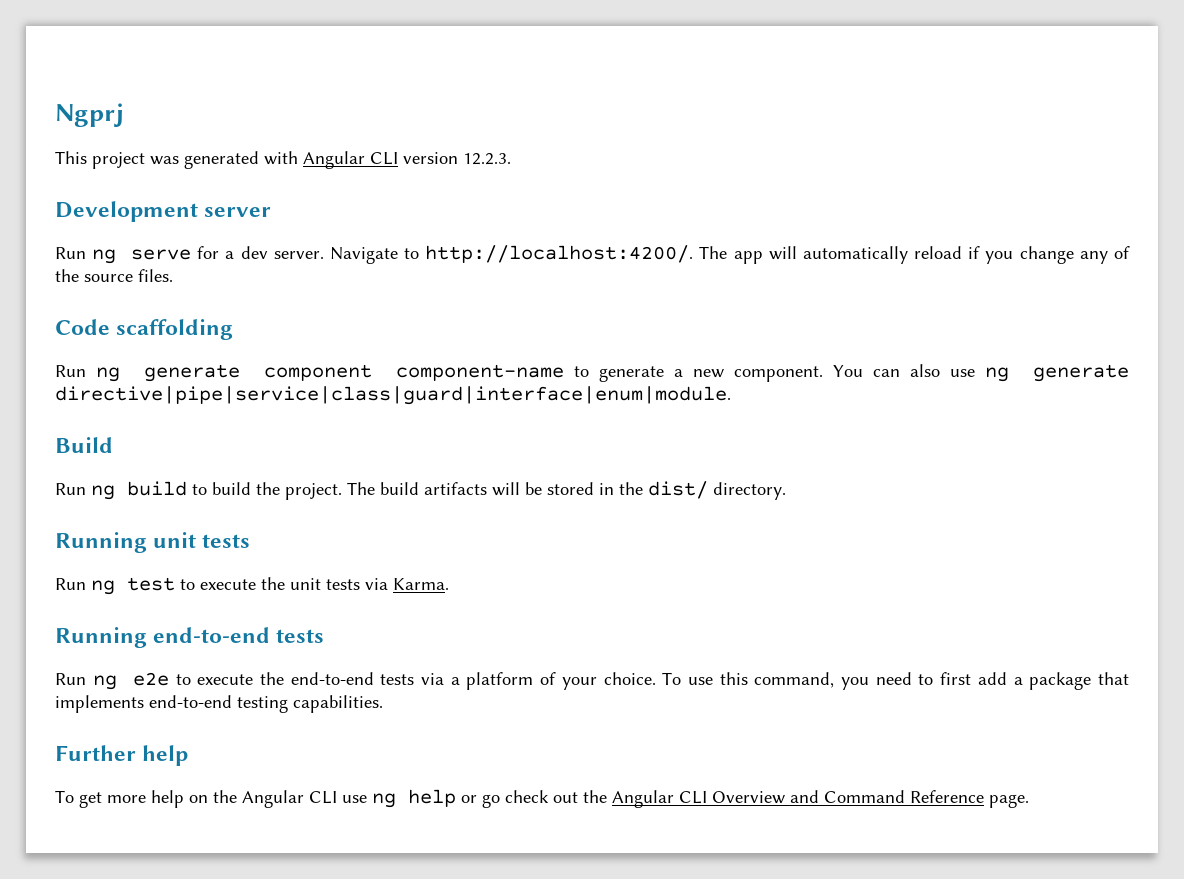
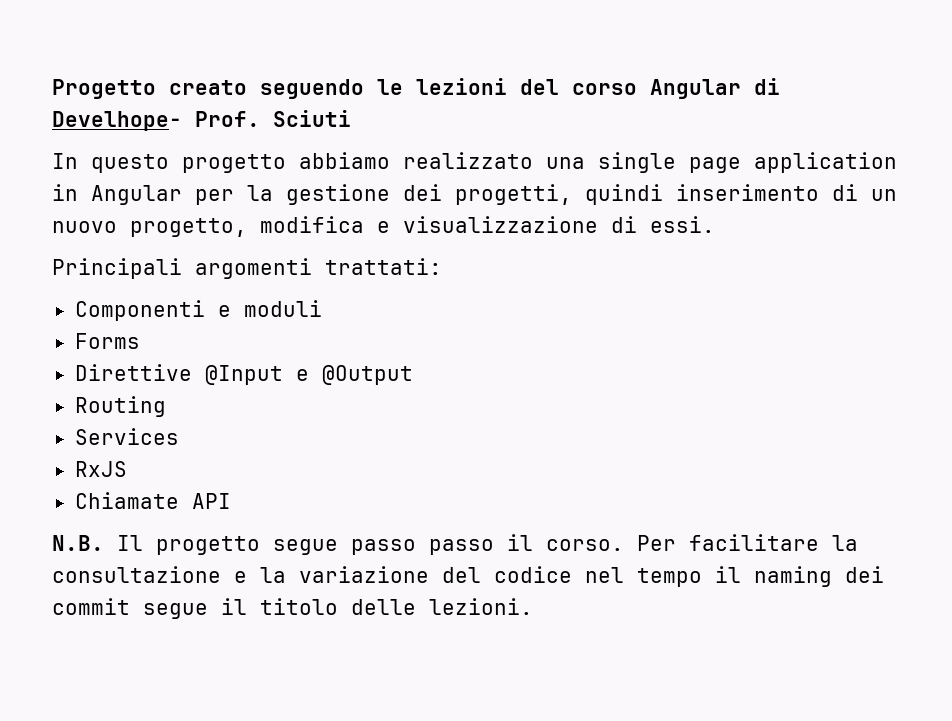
[55,103,124,127] [55,151,511,169] [55,201,272,222] [55,245,1130,264] [55,269,173,282] [55,319,234,340] [55,364,1129,382] [55,386,731,405] [55,437,113,453] [55,481,786,500] [55,532,251,553] [55,577,449,595] [55,627,325,648] [55,672,1130,690] [55,695,383,713] [55,745,189,766] [55,789,1029,808] Ngprj // This project was generated with Angular CLI version 12.2.3. // Development server // Run ng serve for a dev server. Navigate to http://localhost:4200/. The app will automatically reload if you change any of the source files. // Code scaffolding // Run ng generate component component-name to generate a new component. You can also use ng generate directive|pipe|service|class|guard|interface|enum|module. // Build // Run ng build to build the project. The build artifacts will be stored in the dist/ directory. // Running unit tests // Run ng test to execute the unit tests via Karma. // Running end-to-end tests // Run ng e2e to execute the end-to-end tests via a platform of your choice. To use this command, you need to first add a package that implements end-to-end testing capabilities. // Further help // To get more help on the Angular CLI use ng help or go check out the Angular CLI Overview and Command Reference page. -> [52,78,780,99] [52,110,351,131] [52,152,897,173] [52,184,897,205] [52,216,715,237] [52,258,442,279] [74,300,322,321] [74,333,140,349] [74,364,413,385] [74,396,166,417] [74,428,179,445] [74,461,127,477] [74,492,231,509] [52,534,858,555] [52,566,884,587] [52,598,533,619] Progetto creato seguendo le lezioni del corso Angular di Develhope- Prof. Sciuti // In questo progetto abbiamo realizzato una single page application in Angular per la gestione dei progetti, quindi inserimento di un nuovo progetto, modifica e visualizzazione di essi. // Principali argomenti trattati: // Componenti e moduli // Forms // Direttive @Input e @Output // Routing // Services // RxJS // Chiamate API // N.B. Il progetto segue passo passo il corso. Per facilitare la consultazione e la variazione del codice nel tempo il naming dei commit segue il titolo delle lezioni.

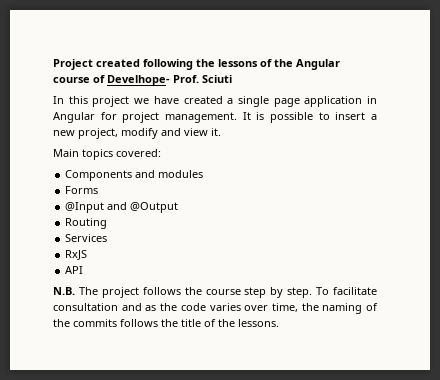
[52,78,780,99] [52,110,351,131] [52,152,585,173] Progetto creato seguendo le lezioni del corso Angular di Develhope- Prof. Sciuti // In questo progetto abbiamo realizzato una -> [53,59,340,70] [53,75,232,86] [53,96,234,107] Project created following the lessons of the Angular course of Develhope- Prof. Sciuti // In this project we have created a
[195,184,897,205] [52,216,715,237] [52,258,442,279] [74,300,322,321] [74,333,140,349] [74,364,309,385] per la gestione dei progetti, quindi inserimento di un nuovo progetto, modifica e visualizzazione di essi. // Principali argomenti trattati: // Componenti e moduli // Forms // Direttive @Input e -> [100,112,378,123] [53,128,221,139] [53,149,161,160] [65,170,204,181] [65,186,99,194] [65,202,128,213] for project management. It is possible to insert a new project, modify and view it. // Main topics covered: // Components and modules // Forms // @Input and
[74,492,179,509] Chiamate -> (88, 255) none
[117,534,858,555] [52,566,884,587] [52,598,533,619] Il progetto segue passo passo il corso. Per facilitare la consultazione e la variazione del codice nel tempo il naming dei commit segue il titolo delle lezioni. -> [78,287,377,298] [53,303,378,314] [53,319,279,327] The project follows the course step by step. To facilitate consultation and as the code varies over time, the naming of the commits follows the title of the lessons.

